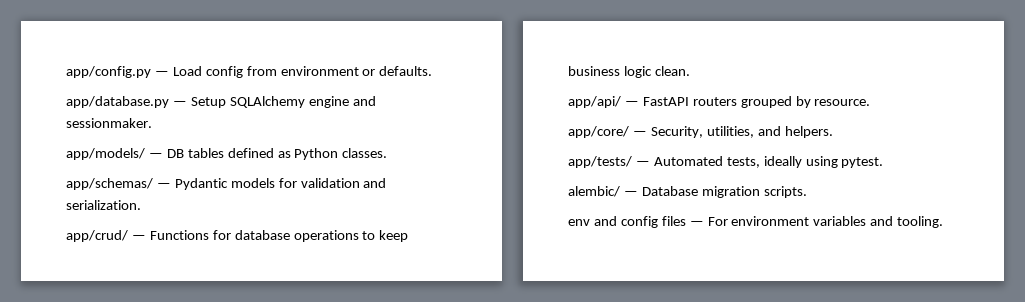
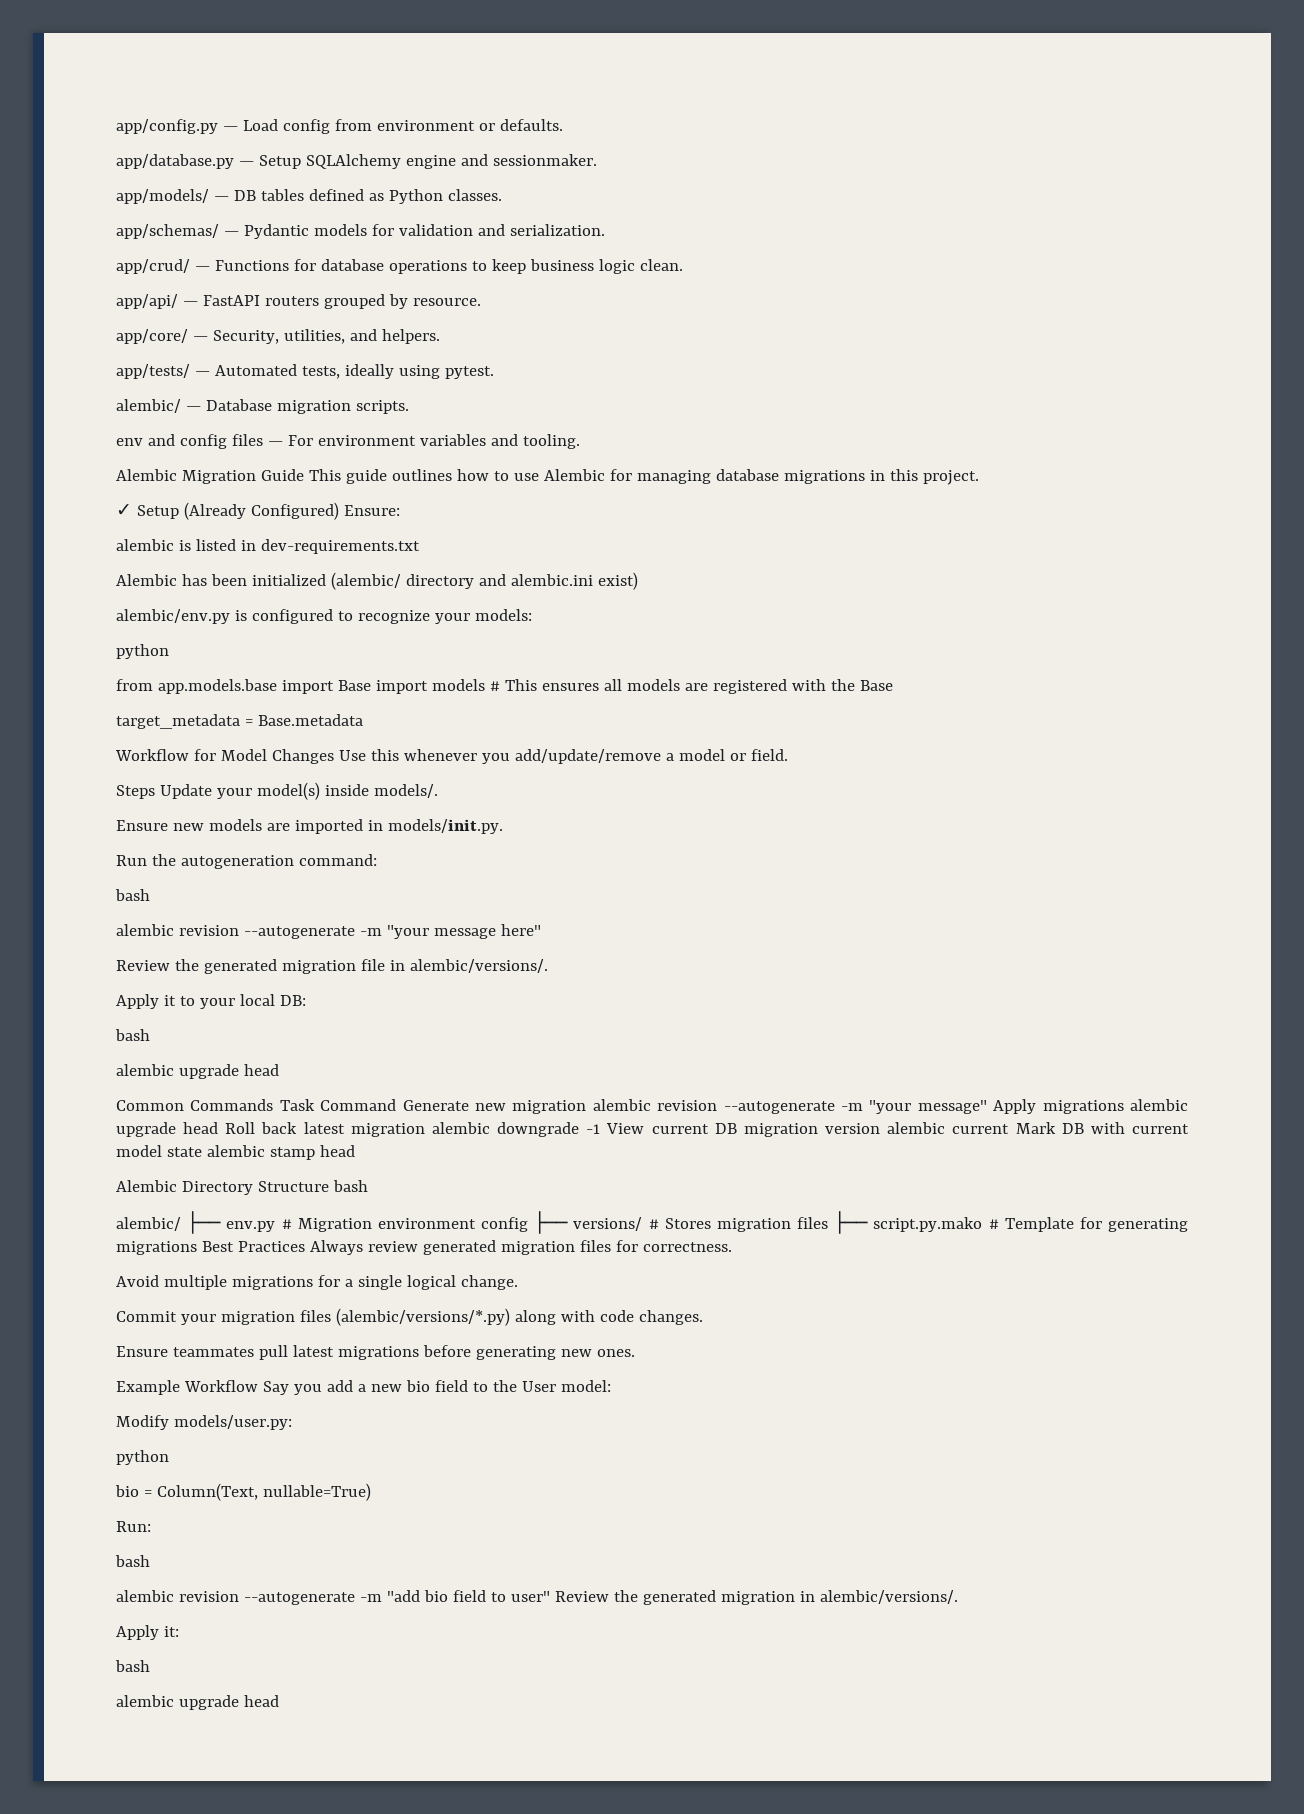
(944, 222) none -> [116,469,979,485] [116,502,400,520] [116,539,420,554] [116,572,638,590] [116,609,532,624] [116,644,169,659] [116,679,893,694] [116,714,363,729] [115,749,788,764] [116,782,438,800] [116,819,503,834] [116,854,377,869] [115,889,150,901] [116,924,541,939] [116,959,548,974] [116,994,306,1009] [115,1029,150,1041] [116,1064,279,1079] [116,1099,1188,1114] [116,1122,1189,1137] [116,1145,355,1160] [116,1180,368,1195] [116,1211,1188,1234] [116,1240,732,1255] [116,1275,518,1290] [116,1308,703,1326] [116,1345,635,1360] [116,1380,611,1395] [116,1415,292,1430] [116,1450,169,1465] [115,1483,371,1501] [116,1521,151,1532] [115,1555,150,1567] [116,1590,958,1605] [116,1625,179,1640] [115,1660,150,1672] [116,1695,279,1710] // Alembic Migration Guide This guide outlines how to use Alembic for managing database migrations in this project. // ✓ Setup (Already Configured) Ensure: // alembic is listed in dev-requirements.txt // Alembic has been initialized (alembic/ directory and alembic.ini exist) // alembic/env.py is configured to recognize your models: // python // from app.models.base import Base import models # This ensures all models are registered with the Base // target_metadata = Base.metadata // Workflow for Model Changes Use this whenever you add/update/remove a model or field. // Steps Update your model(s) inside models/. // Ensure new models are imported in models/init.py. // Run the autogeneration command: // bash // alembic revision --autogenerate -m "your message here" // Review the generated migration file in alembic/versions/. // Apply it to your local DB: // bash // alembic upgrade head // Common Commands Task Command Generate new migration alembic revision --autogenerate -m "your message" Apply migrations alembic upgrade head Roll back latest migration alembic downgrade -1 View current DB migration version alembic current Mark DB with current model state alembic stamp head // Alembic Directory Structure bash // alembic/ ├── env.py # Migration environment config ├── versions/ # Stores migration files ├── script.py.mako # Template for generating migrations Best Practices Always review generated migration files for correctness. // Avoid multiple migrations for a single logical change. // Commit your migration files (alembic/versions/*.py) along with code changes. // Ensure teammates pull latest migrations before generating new ones. // Example Workflow Say you add a new bio field to the User model: // Modify models/user.py: // python // bio = Column(Text, nullable=True) // Run: // bash // alembic revision --autogenerate -m "add bio field to user" Review the generated migration in alembic/versions/. // Apply it: // bash // alembic upgrade head

